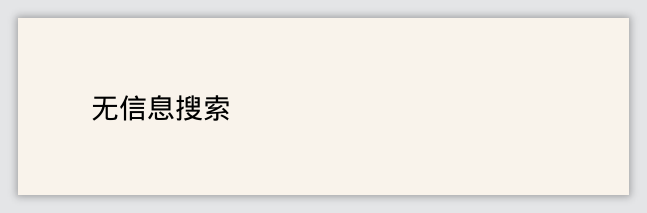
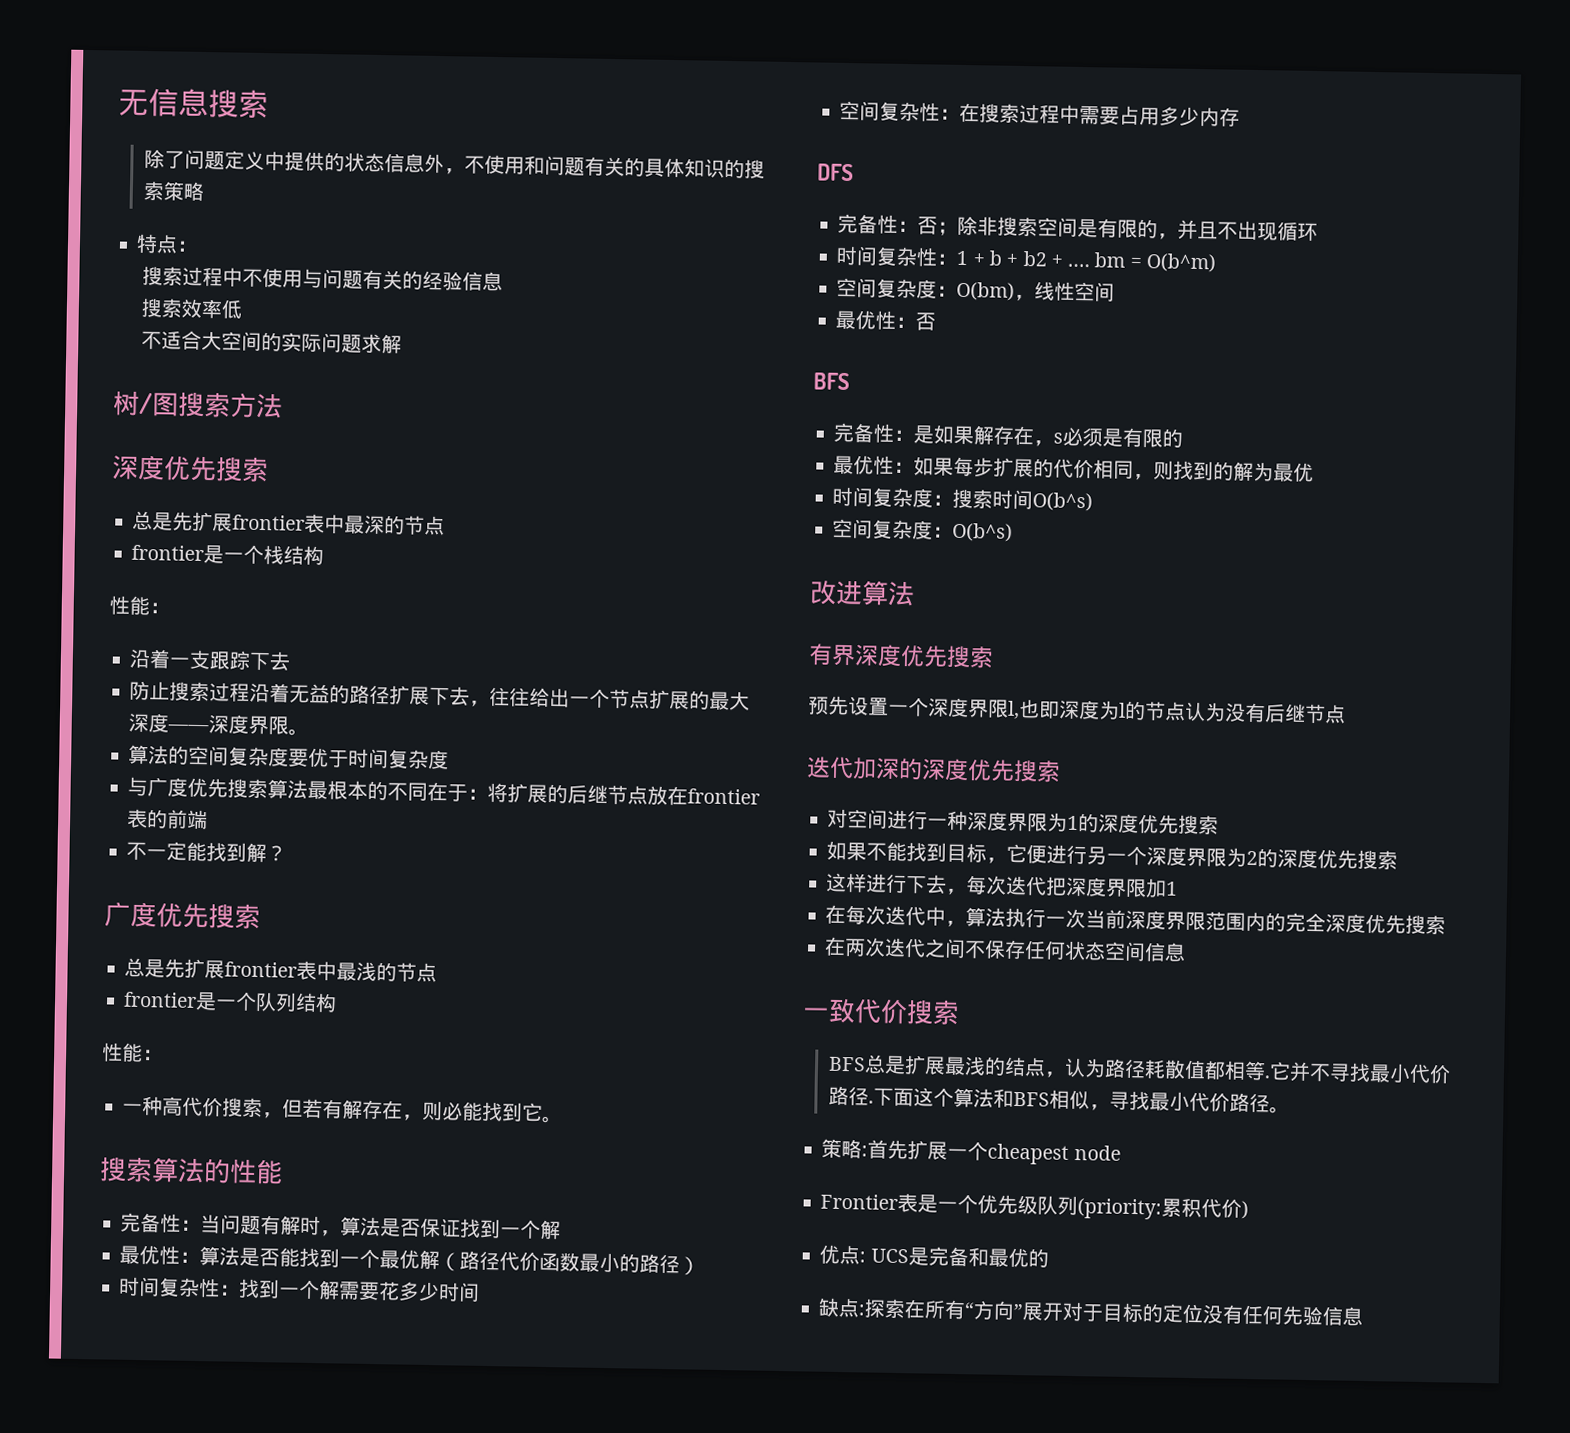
(231, 108) none -> [143,148,765,179] [142,180,205,201] [136,233,199,254] [141,265,503,292] [140,297,243,319] [140,330,402,354] [113,390,283,419] [111,454,269,483] [132,510,446,536] [131,544,325,566] [109,595,170,616] [129,648,292,671] [129,680,751,711] [128,712,310,736] [128,744,450,770] [127,776,761,806] [127,808,209,830] [126,841,288,863] [104,901,261,930] [124,957,438,983] [123,991,338,1013] [102,1042,163,1063] [122,1096,564,1124] [99,1156,283,1185] [120,1212,562,1240] [119,1245,701,1276] [118,1276,481,1302] [839,100,1241,127] [817,163,854,182] [837,213,1319,242] [836,245,1216,273] [836,277,1116,302] [835,310,937,331] [813,372,850,391] [833,422,1184,448] [833,455,1315,483] [832,486,1094,512] [832,518,1014,542] [809,579,915,607] [808,643,994,669] [808,695,1346,724] [806,756,1061,783] [827,808,1220,835] [826,840,1399,870] [826,872,1179,899] [825,904,1447,935] [824,936,1187,962] [802,997,960,1026] [827,1054,1451,1084] [827,1085,1290,1114] [821,1138,1121,1165] [820,1193,1250,1220] [819,1244,1049,1268] [818,1297,1364,1326] // 除了问题定义中提供的状态信息外，不使用和问题有关的具体知识的搜索策略 // 特点： // 搜索过程中不使用与问题有关的经验信息 // 搜索效率低 // 不适合大空间的实际问题求解 // 树/图搜索方法 // 深度优先搜索 // 总是先扩展frontier表中最深的节点 // frontier是一个栈结构 // 性能： // 沿着一支跟踪下去 // 防止搜索过程沿着无益的路径扩展下去，往往给出一个节点扩展的最大深度——深度界限。 // 算法的空间复杂度要优于时间复杂度 // 与广度优先搜索算法最根本的不同在于：将扩展的后继节点放在frontier表的前端 // 不一定能找到解？ // 广度优先搜索 // 总是先扩展frontier表中最浅的节点 // frontier是一个队列结构 // 性能： // 一种高代价搜索，但若有解存在，则必能找到它。 // 搜索算法的性能 // 完备性：当问题有解时，算法是否保证找到一个解 // 最优性：算法是否能找到一个最优解（路径代价函数最小的路径） // 时间复杂性：找到一个解需要花多少时间 // 空间复杂性：在搜索过程中需要占用多少内存 // DFS // 完备性：否；除非搜索空间是有限的，并且不出现循环 // 时间复杂性：1 + b + b2 + …. bm = O(b^m) // 空间复杂度：O(bm)，线性空间 // 最优性：否 // BFS // 完备性：是如果解存在，s必须是有限的 // 最优性：如果每步扩展的代价相同，则找到的解为最优 // 时间复杂度：搜索时间O(b^s) // 空间复杂度：O(b^s) // 改进算法 // 有界深度优先搜索 // 预先设置一个深度界限l,也即深度为l的节点认为没有后继节点 // 迭代加深的深度优先搜索 // 对空间进行一种深度界限为1的深度优先搜索 // 如果不能找到目标，它便进行另一个深度界限为2的深度优先搜索 // 这样进行下去，每次迭代把深度界限加1 // 在每次迭代中，算法执行一次当前深度界限范围内的完全深度优先搜索 // 在两次迭代之间不保存任何状态空间信息 // 一致代价搜索 // BFS总是扩展最浅的结点，认为路径耗散值都相等.它并不寻找最小代价路径.下面这个算法和BFS相似，寻找最小代价路径。 // 策略:首先扩展一个cheapest node // Frontier表是一个优先级队列(priority:累积代价) // 优点: UCS是完备和最优的 // 缺点:探索在所有“方向”展开对于目标的定位没有任何先验信息

